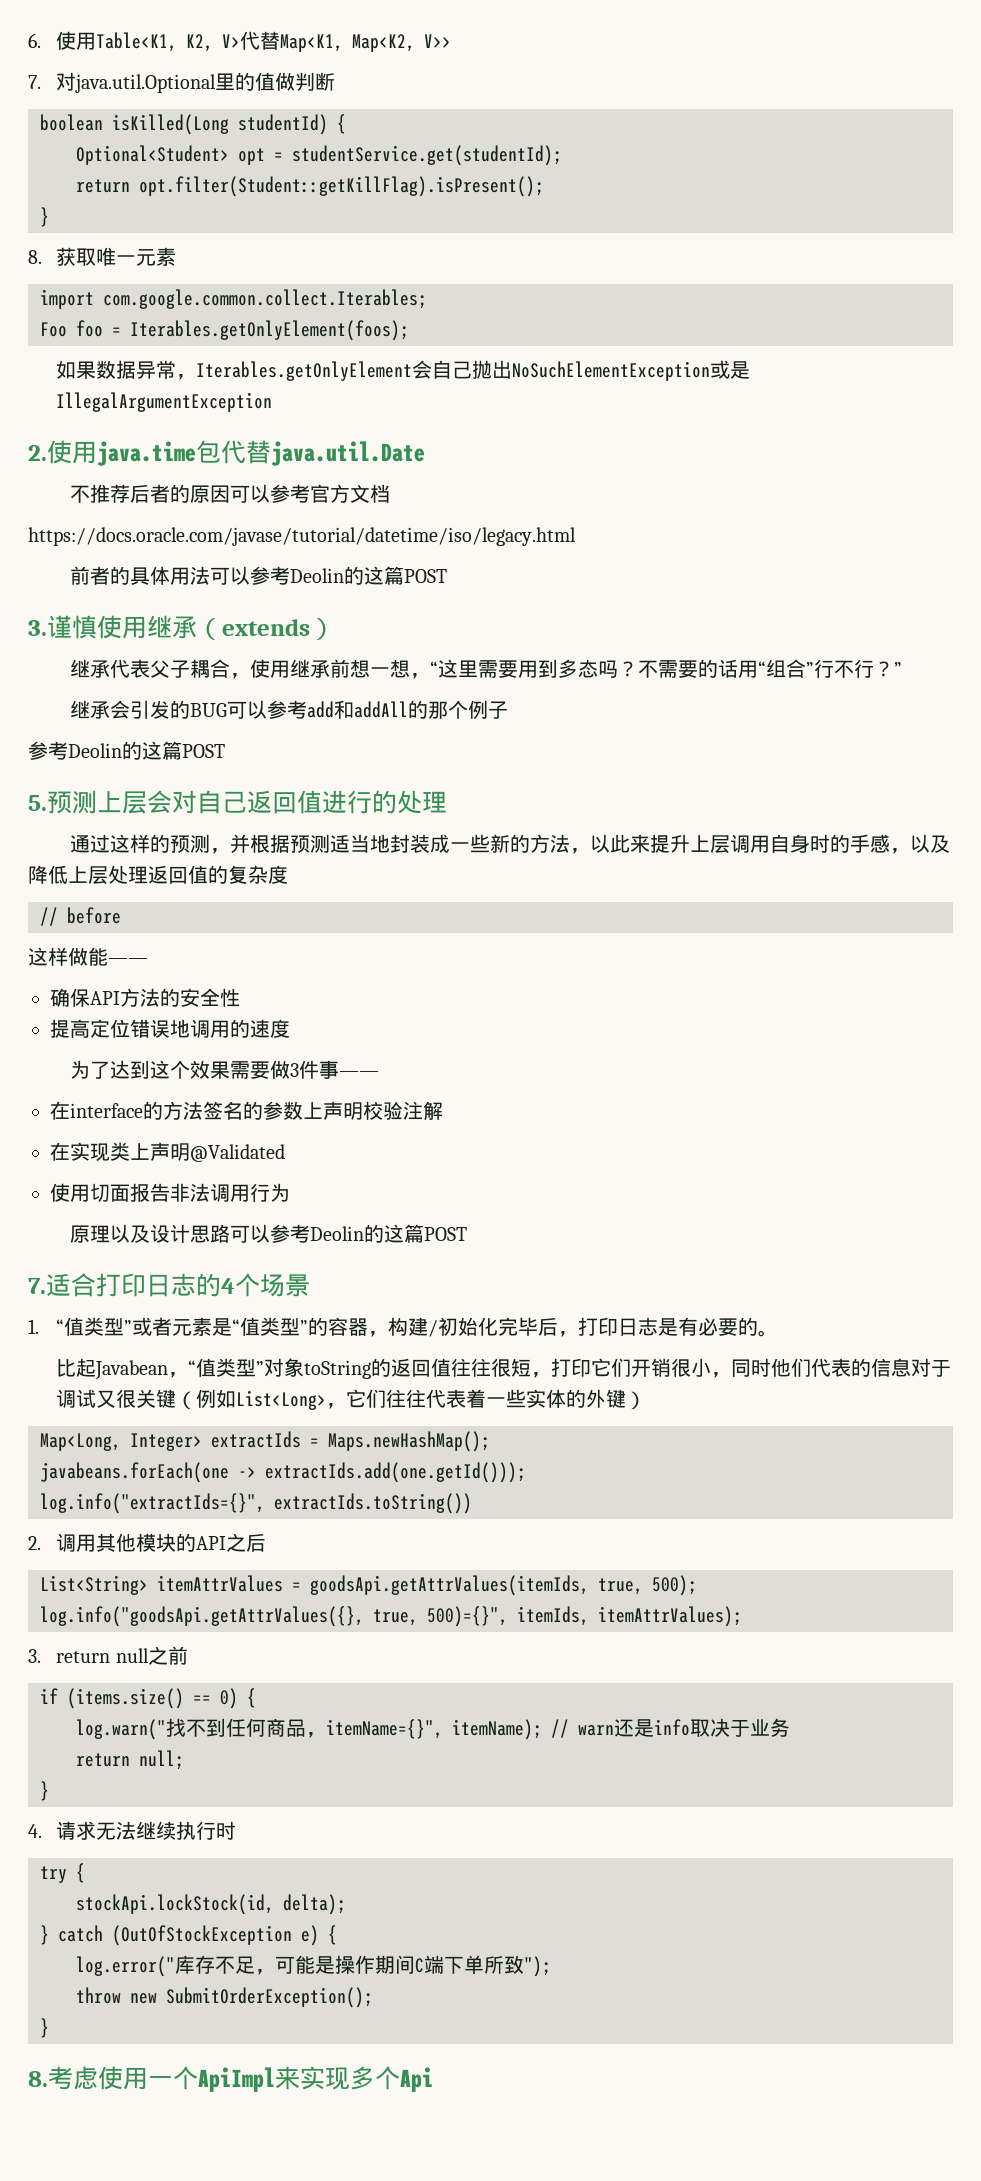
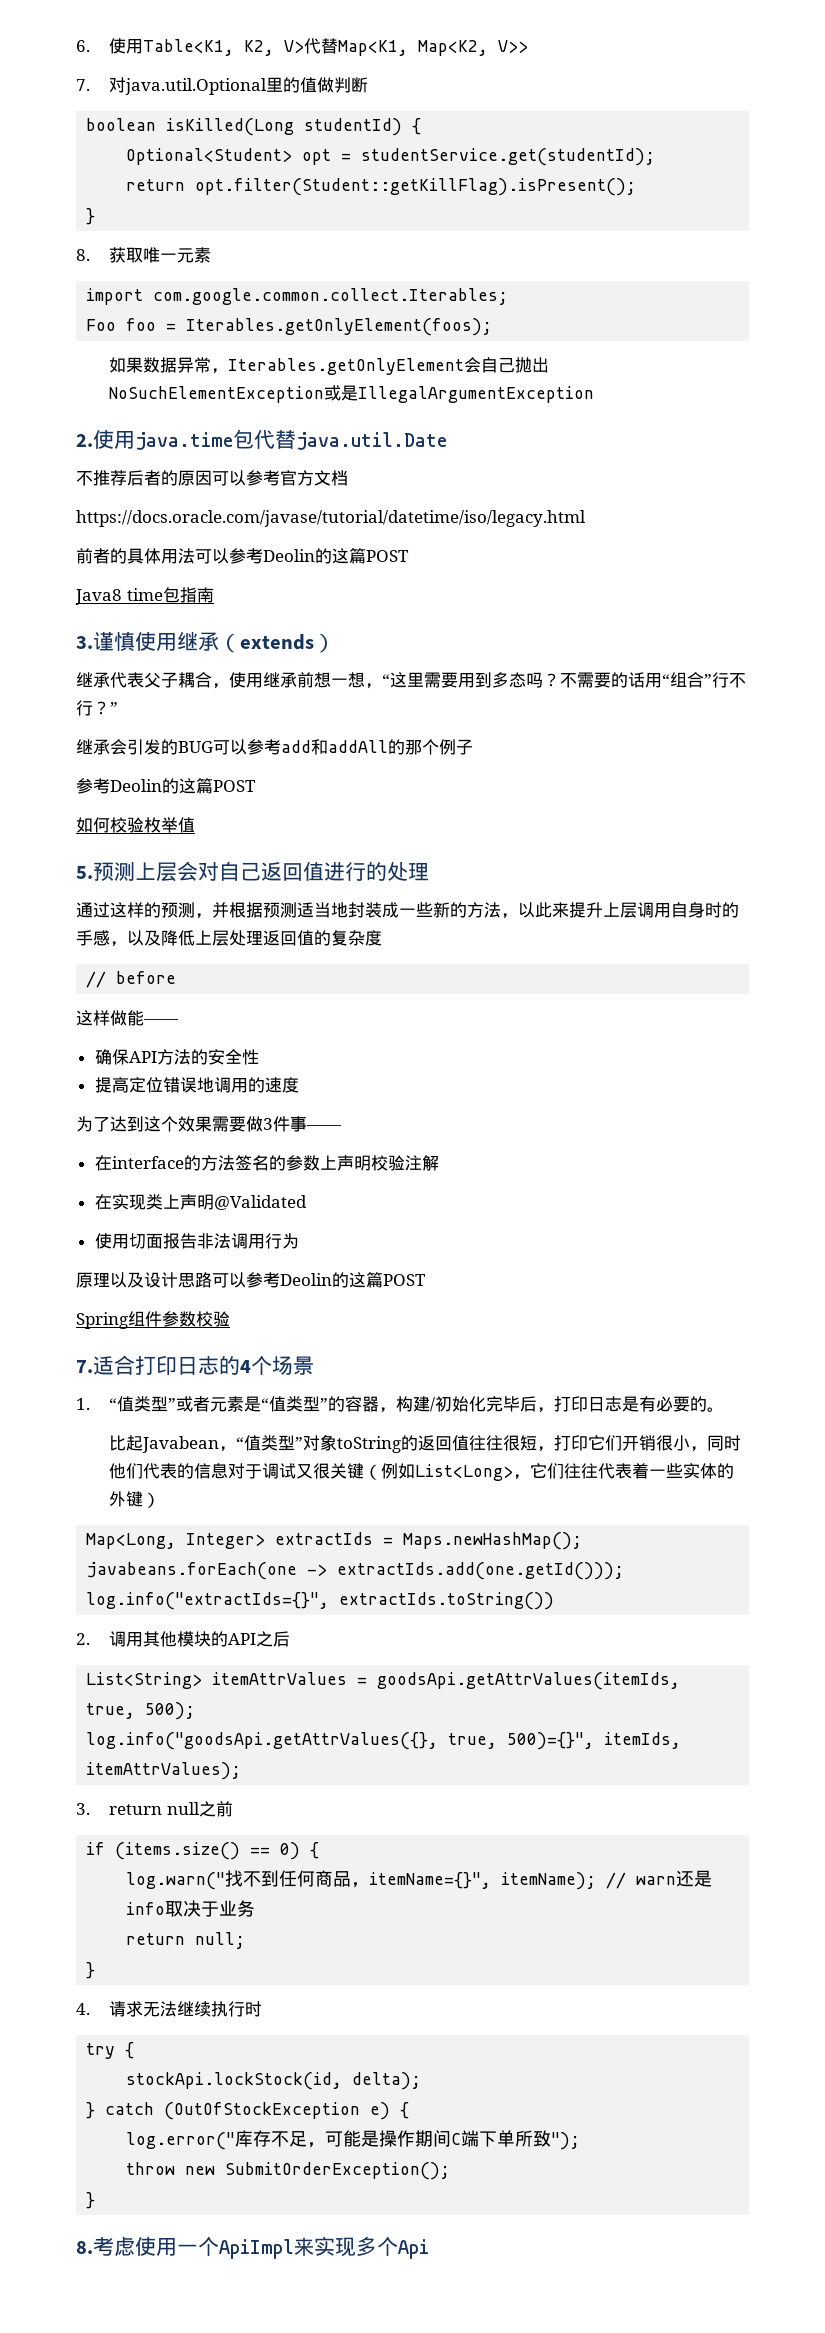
(447, 576) none -> [75,587,214,605] // Java8 time包指南
(225, 751) none -> [76,817,195,833] // 如何校验枚举值
(467, 1234) none -> [76,1311,230,1329] // Spring组件参数校验

